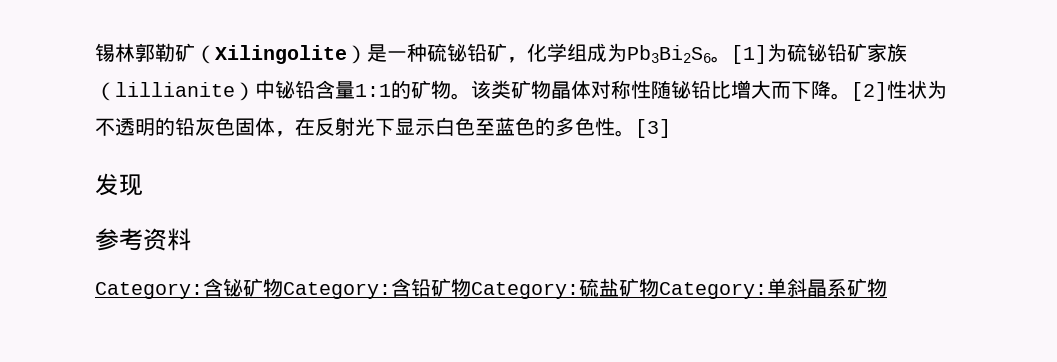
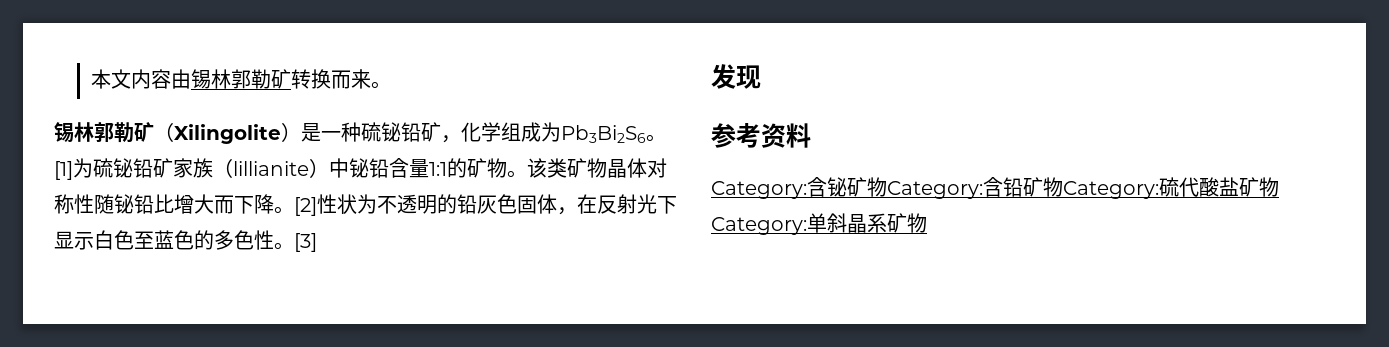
(95, 52) none -> [91,69,392,89] 本文内容由锡林郭勒矿转换而来。 //
(599, 287) none -> [1179,177,1219,197] 代酸

